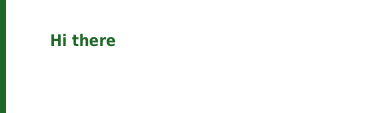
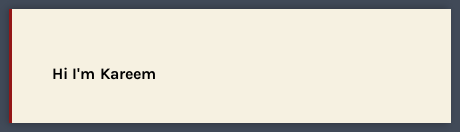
[72,33,116,47] there -> [72,68,156,80] I'm Kareem

